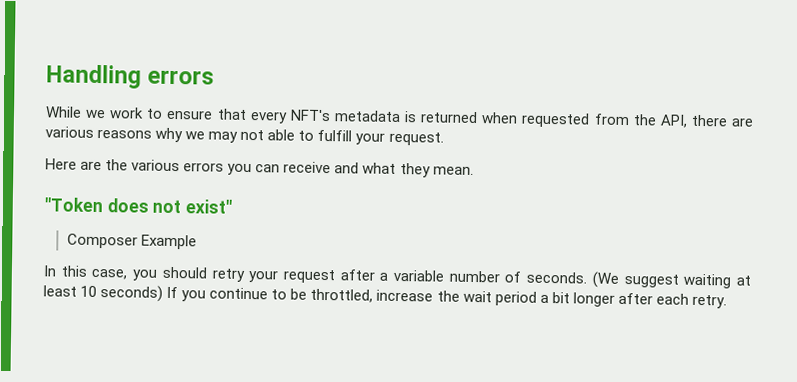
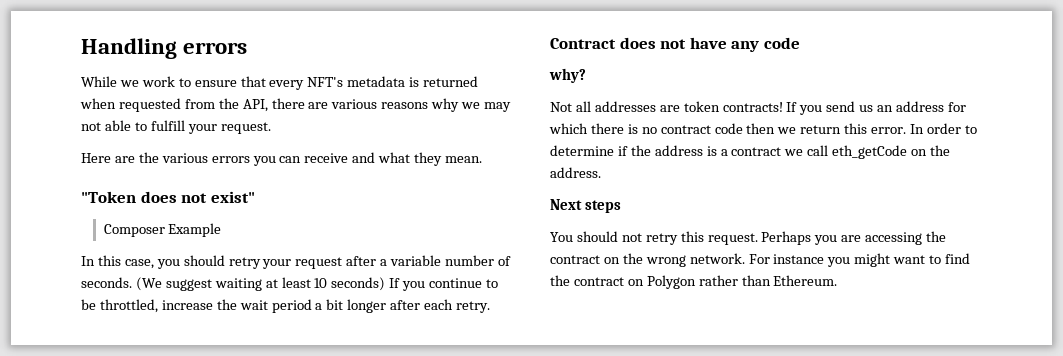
(727, 301) none -> [550,37,800,52] [549,68,586,83] [550,101,966,115] [549,123,977,134] [550,145,951,159] [550,167,601,178] [550,199,621,213] [550,231,947,245] [550,253,971,267] [550,275,838,289] // Contract does not have any code // why? // Not all addresses are token contracts! If you send us an address for which there is no contract code then we return this error. In order to determine if the address is a contract we call eth_getCode on the address. // Next steps // You should not retry this request. Perhaps you are accessing the contract on the wrong network. For instance you might want to find the contract on Polygon rather than Ethereum.

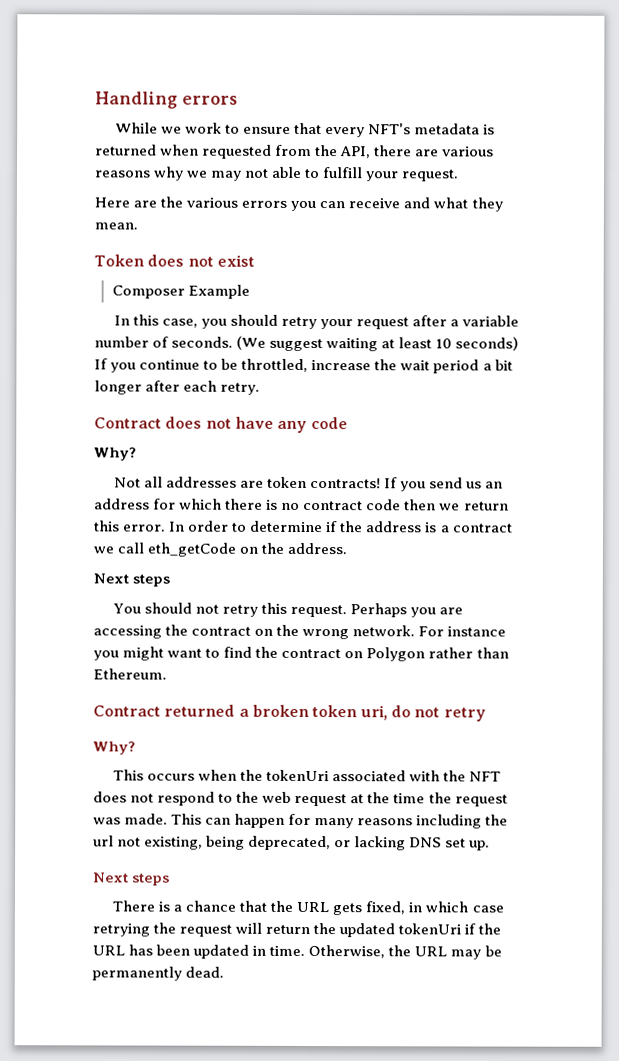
[81,191,255,203] "Token does not exist" -> [94,254,255,267] Token does not exist
[549,68,586,83] why? -> [94,447,137,461] Why?
(838, 280) none -> [93,704,486,722] [93,741,136,755] [112,769,502,782] [93,791,508,807] [93,813,509,829] [93,835,491,851] [93,872,171,886] [111,900,504,916] [92,922,502,938] [92,944,502,960] [92,966,225,981] // Contract returned a broken token uri, do not retry // Why? // This occurs when the tokenUri associated with the NFT does not respond to the web request at the time the request was made. This can happen for many reasons including the url not existing, being deprecated, or lacking DNS set up. // Next steps // There is a chance that the URL gets fixed, in which case retrying the request will return the updated tokenUri if the URL has been updated in time. Otherwise, the URL may be permanently dead.

